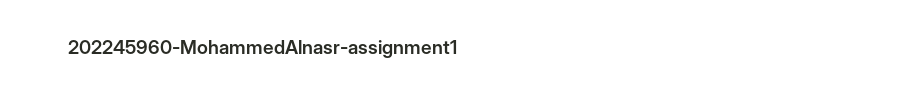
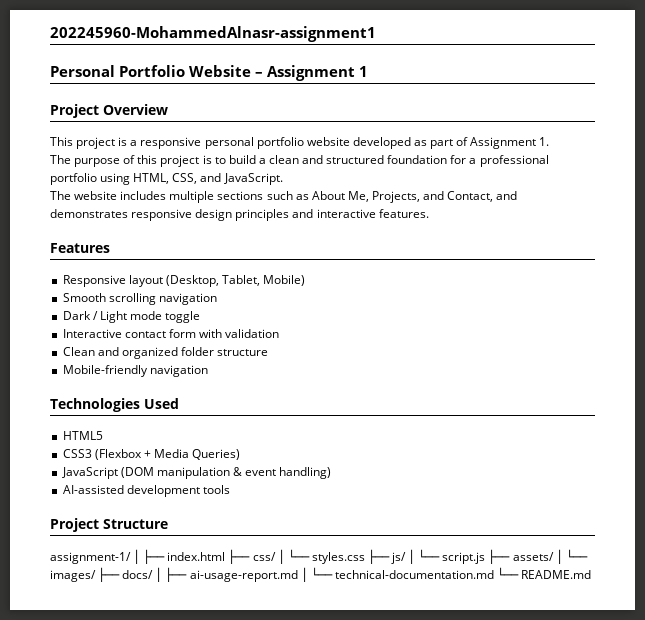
(457, 49) none -> [50,65,368,81] [50,104,168,118] [50,137,550,149] [50,155,549,167] [50,173,283,185] [50,191,518,203] [50,209,429,221] [50,243,110,253] [62,275,306,287] [62,293,217,305] [62,311,201,323] [62,329,280,338] [62,347,269,359] [62,365,208,377] [50,398,179,412] [62,431,103,440] [62,449,241,460] [61,467,332,479] [62,485,230,497] [50,518,168,532] [50,549,588,564] [50,567,592,582] // Personal Portfolio Website – Assignment 1 // Project Overview // This project is a responsive personal portfolio website developed as part of Assignment 1. // The purpose of this project is to build a clean and structured foundation for a professional portfolio using HTML, CSS, and JavaScript. // The website includes multiple sections such as About Me, Projects, and Contact, and demonstrates responsive design principles and interactive features. // Features // Responsive layout (Desktop, Tablet, Mobile) // Smooth scrolling navigation // Dark / Light mode toggle // Interactive contact form with validation // Clean and organized folder structure // Mobile-friendly navigation // Technologies Used // HTML5 // CSS3 (Flexbox + Media Queries) // JavaScript (DOM manipulation & event handling) // AI-assisted development tools // Project Structure // assignment-1/ │ ├── index.html ├── css/ │ └── styles.css ├── js/ │ └── script.js ├── assets/ │ └── images/ ├── docs/ │ ├── ai-usage-report.md │ └── technical-documentation.md └── README.md

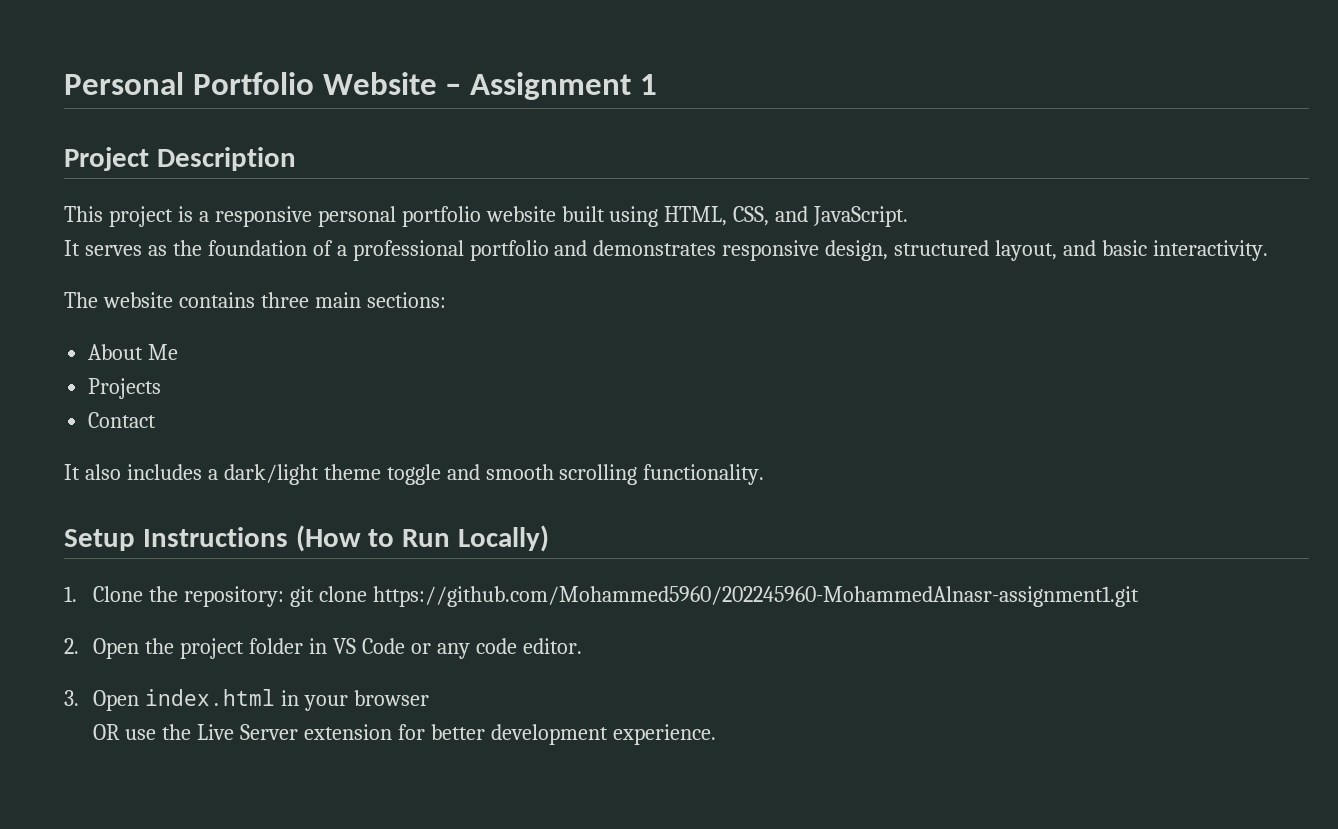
[50,26,376,42] 202245960-MohammedAlnasr-assignment1 // -> (64, 83) none
[103,104,168,115] Overview -> [156,147,296,171] Description
[352,137,550,149] [50,155,549,167] [50,173,97,185] developed as part of Assignment 1. // The purpose of this project is to build a clean and structured foundation for a professional portfolio -> [561,206,605,222] built
[50,191,518,203] [50,209,429,221] [50,243,110,253] [62,275,306,287] [62,293,217,305] [62,311,201,323] [62,329,280,338] [62,347,269,359] [62,365,208,377] [50,398,179,412] [62,431,103,440] [62,449,241,460] [61,467,332,479] [62,485,230,497] [50,518,168,532] [50,549,588,564] [50,567,592,582] The website includes multiple sections such as About Me, Projects, and Contact, and demonstrates responsive design principles and interactive features. // Features // Responsive layout (Desktop, Tablet, Mobile) // Smooth scrolling navigation // Dark / Light mode toggle // Interactive contact form with validation // Clean and organized folder structure // Mobile-friendly navigation // Technologies Used // HTML5 // CSS3 (Flexbox + Media Queries) // JavaScript (DOM manipulation & event handling) // AI-assisted development tools // Project Structure // assignment-1/ │ ├── index.html ├── css/ │ └── styles.css ├── js/ │ └── script.js ├── assets/ │ └── images/ ├── docs/ │ ├── ai-usage-report.md │ └── technical-documentation.md └── README.md -> [64,240,1268,261] [64,292,446,308] [88,344,179,360] [88,378,162,399] [88,412,157,428] [64,464,765,485] [64,525,550,552] [64,586,1139,607] [64,638,582,659] [64,689,430,711] [93,724,716,745] It serves as the foundation of a professional portfolio and demonstrates responsive design, structured layout, and basic interactivity. // The website contains three main sections: // About Me // Projects // Contact // It also includes a dark/light theme toggle and smooth scrolling functionality. // Setup Instructions (How to Run Locally) // 1. Clone the repository: git clone https://github.com/Mohammed5960/202245960-MohammedAlnasr-assignment1.git // 2. Open the project folder in VS Code or any code editor. // 3. Open index.html in your browser // OR use the Live Server extension for better development experience.

